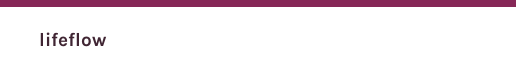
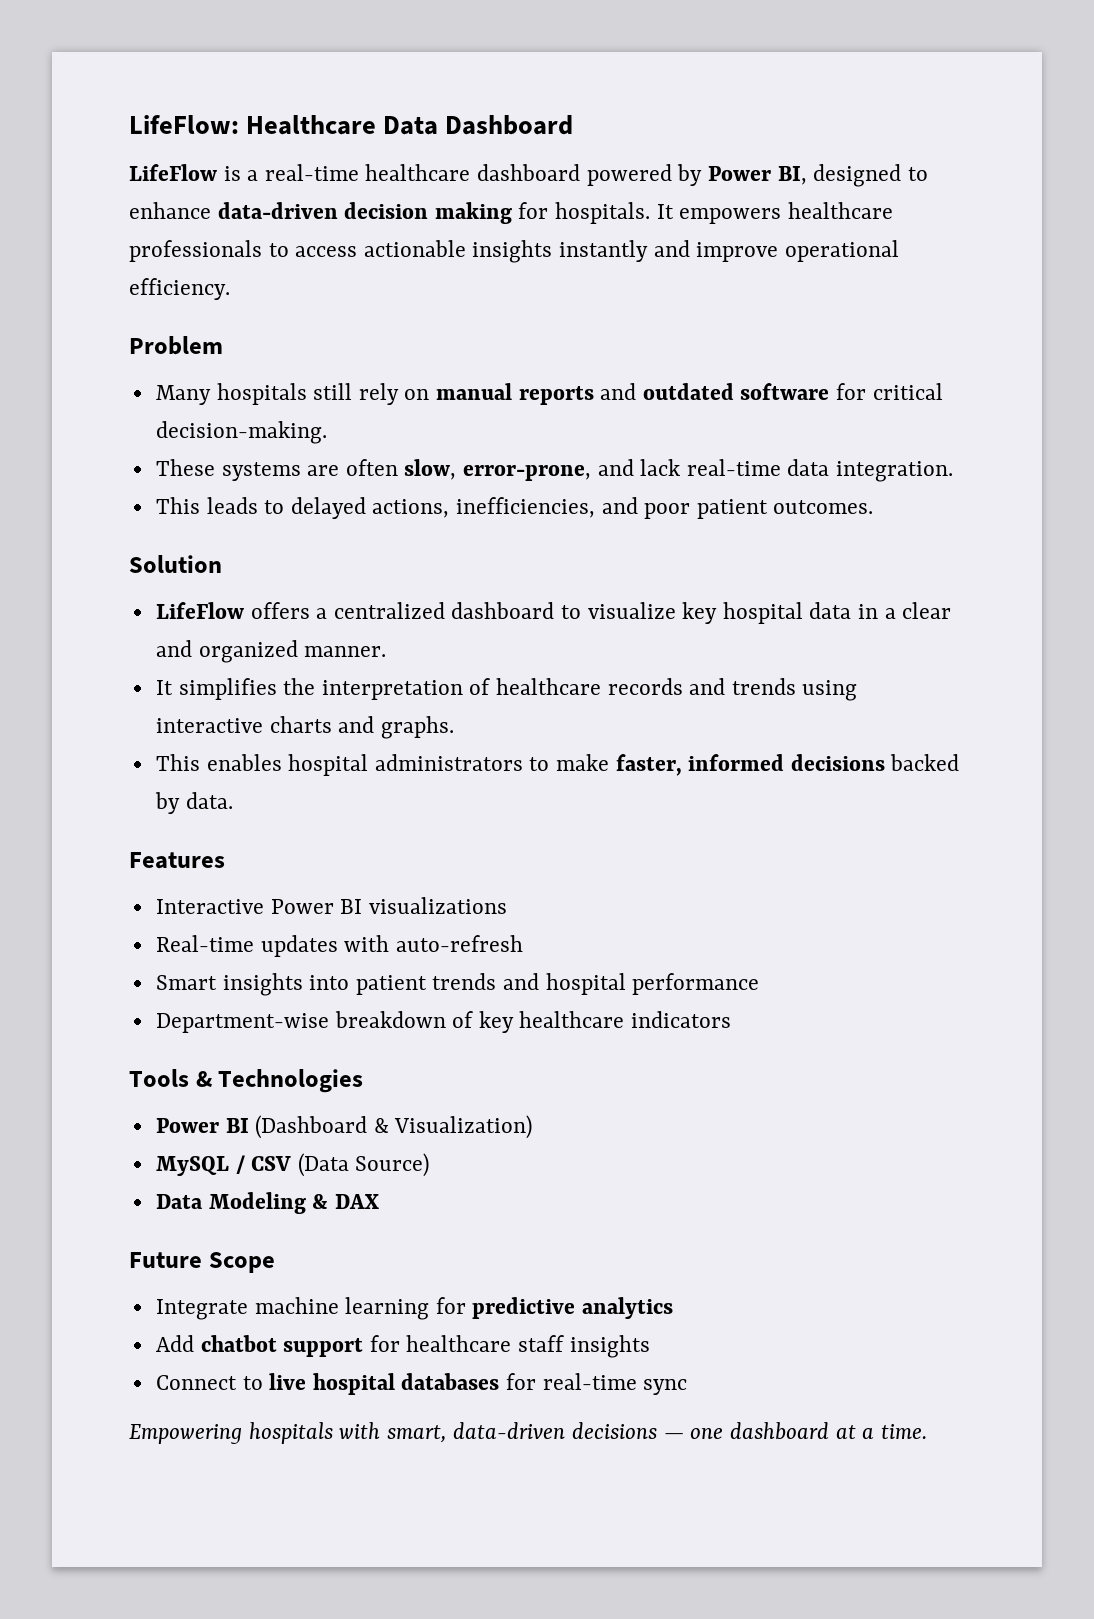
[39,32,107,47] lifeflow -> [129,115,574,135] [129,164,928,187] [129,202,893,224] [129,240,899,263] [129,278,230,300] [129,336,223,355] [155,383,943,405] [155,421,327,444] [155,459,954,482] [155,497,874,519] [129,555,222,573] [155,602,952,624] [155,640,387,663] [155,678,858,701] [155,716,454,739] [155,754,960,776] [154,792,233,814] [129,852,225,869] [155,897,507,914] [155,935,523,957] [155,973,760,996] [155,1011,732,1033] [129,1069,364,1093] [155,1115,533,1139] [155,1153,430,1177] [155,1192,379,1214] [129,1252,275,1273] [155,1297,674,1320] [155,1335,650,1358] [155,1373,688,1395] [129,1422,927,1444] LifeFlow: Healthcare Data Dashboard // LifeFlow is a real-time healthcare dashboard powered by Power BI, designed to enhance data-driven decision making for hospitals. It empowers healthcare professionals to access actionable insights instantly and improve operational efficiency. // Problem // Many hospitals still rely on manual reports and outdated software for critical decision-making. // These systems are often slow, error-prone, and lack real-time data integration. // This leads to delayed actions, inefficiencies, and poor patient outcomes. // Solution // LifeFlow offers a centralized dashboard to visualize key hospital data in a clear and organized manner. // It simplifies the interpretation of healthcare records and trends using interactive charts and graphs. // This enables hospital administrators to make faster, informed decisions backed by data. // Features // Interactive Power BI visualizations // Real-time updates with auto-refresh // Smart insights into patient trends and hospital performance // Department-wise breakdown of key healthcare indicators // Tools & Technologies // Power BI (Dashboard & Visualization) // MySQL / CSV (Data Source) // Data Modeling & DAX // Future Scope // Integrate machine learning for predictive analytics // Add chatbot support for healthcare staff insights // Connect to live hospital databases for real-time sync // Empowering hospitals with smart, data-driven decisions — one dashboard at a time.

